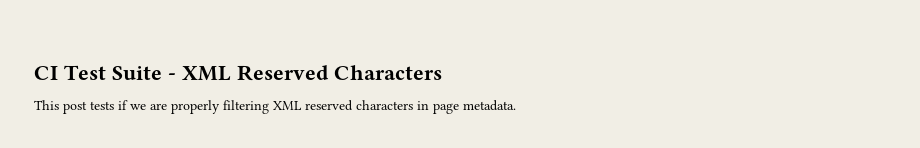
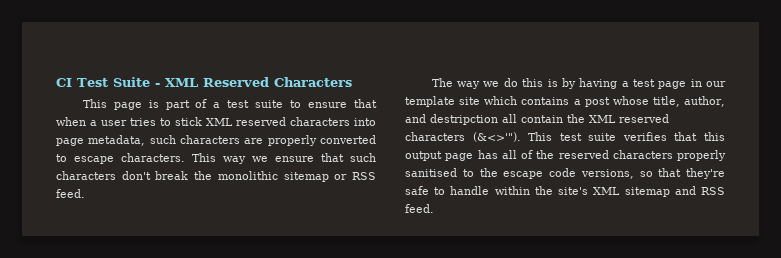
[63,100,516,114] post tests if we are properly filtering XML reserved characters in page metadata. -> [113,99,378,110] [56,117,376,126] [56,135,376,146] [56,153,376,164] [56,171,376,182] [56,189,85,198] [431,78,726,89] [405,96,726,107] [405,114,669,125] [405,132,725,142] [405,150,726,161] [405,168,725,179] [405,186,725,197] [405,204,434,213] page is part of a test suite to ensure that when a user tries to stick XML reserved characters into page metadata, such characters are properly converted to escape characters. This way we ensure that such characters don't break the monolithic sitemap or RSS feed. // The way we do this is by having a test page in our template site which contains a post whose title, author, and destripction all contain the XML reserved characters (&<>'"). This test suite verifies that this output page has all of the reserved characters properly sanitised to the escape code versions, so that they're safe to handle within the site's XML sitemap and RSS feed.

